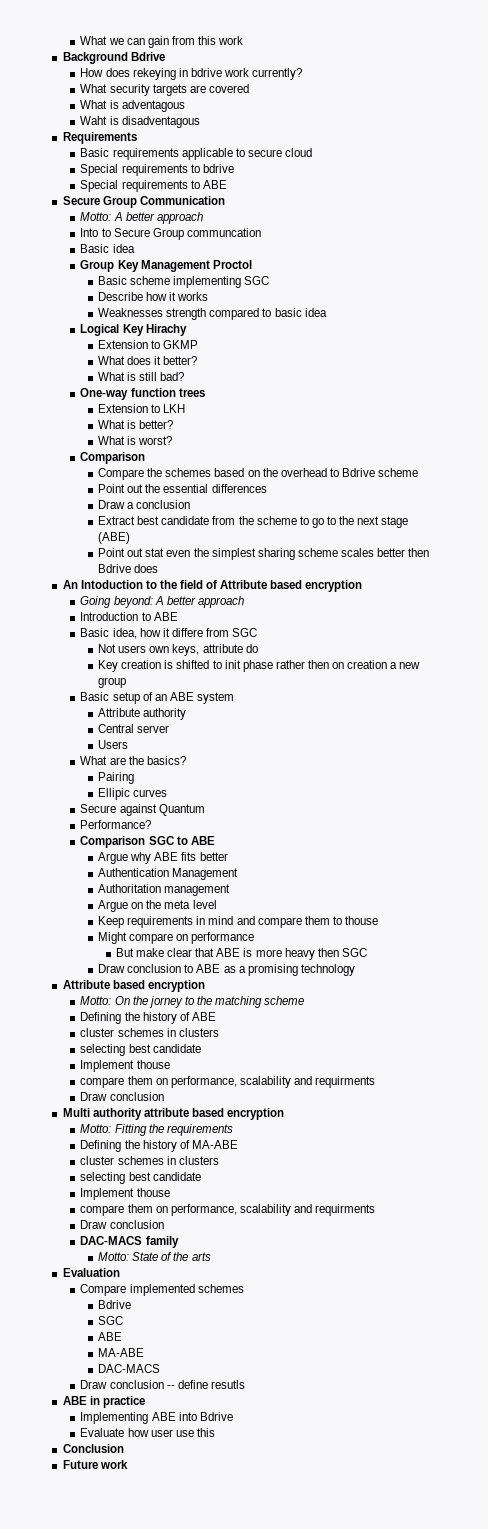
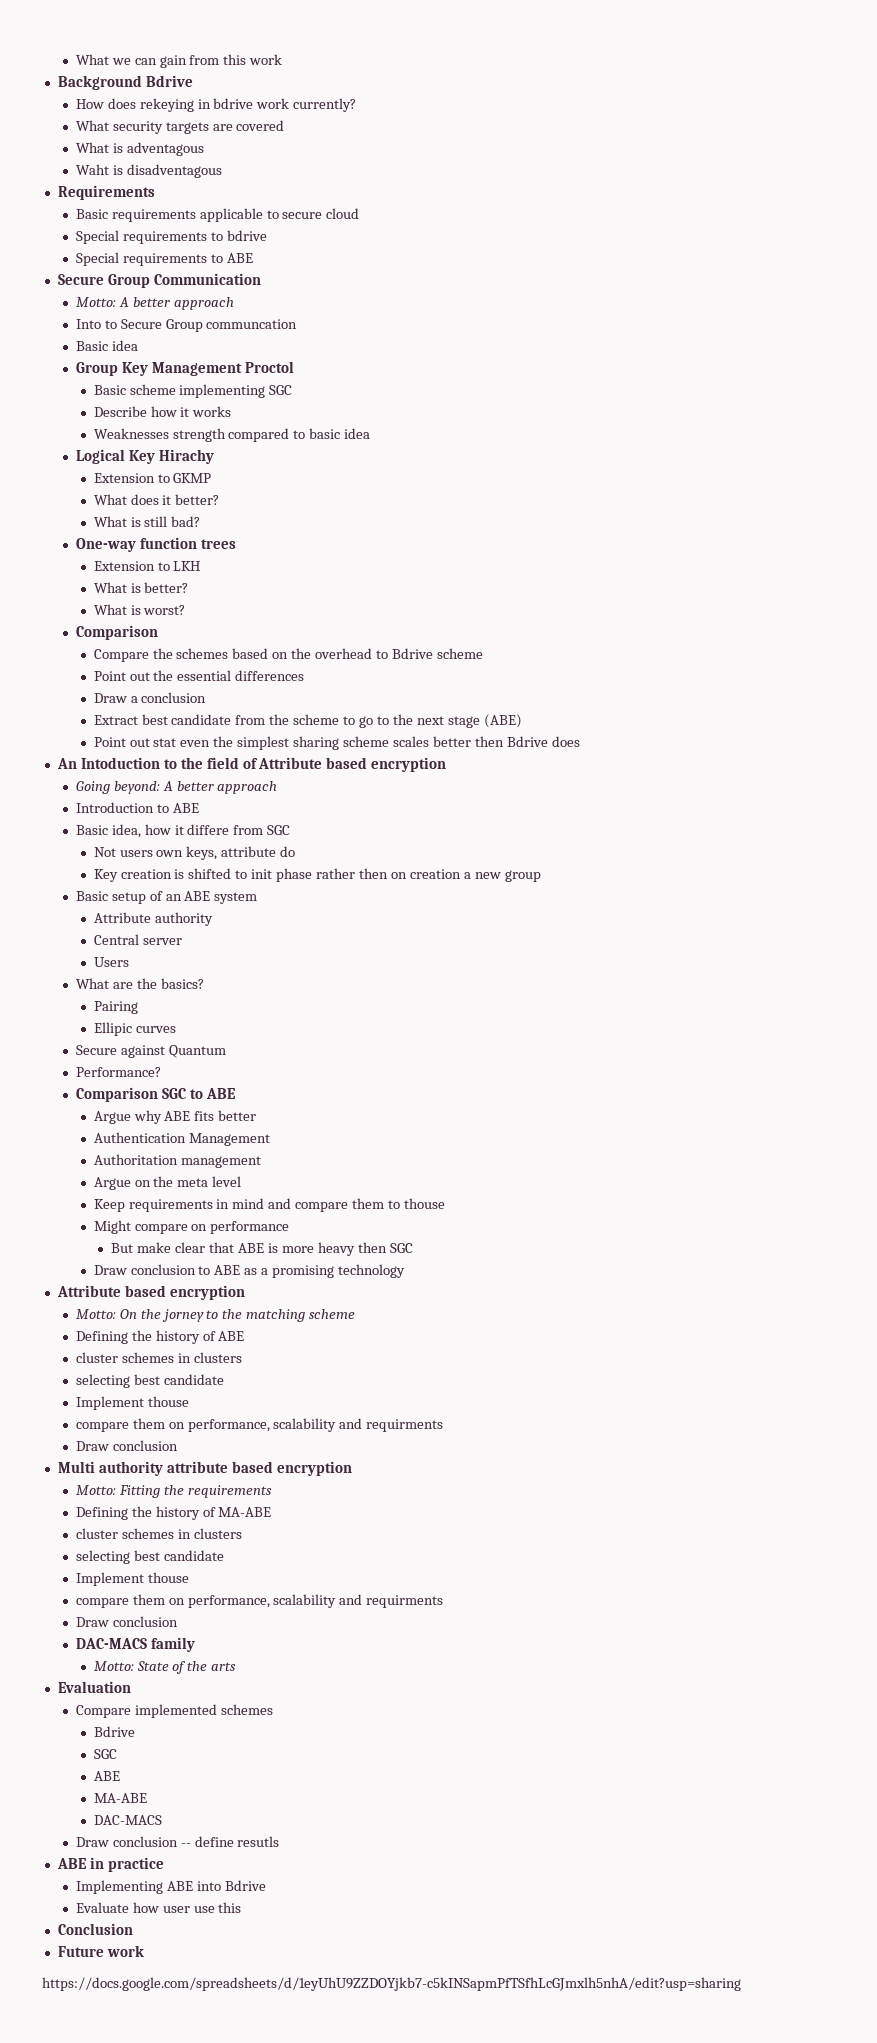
(128, 1464) none -> [42,1977,741,1991] // https://docs.google.com/spreadsheets/d/1eyUhU9ZZDOYjkb7-c5kINSapmPfTSfhLcGJmxlh5nhA/edit?usp=sharing

